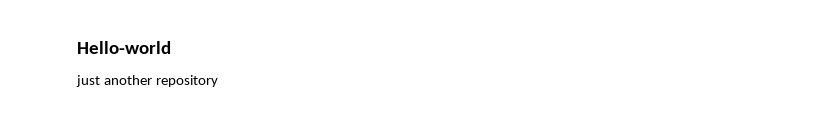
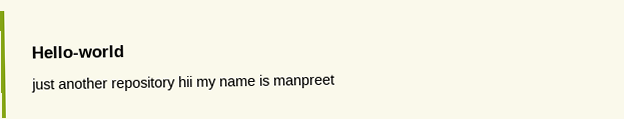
(218, 81) none -> [178,74,335,90] hii my name is manpreet

